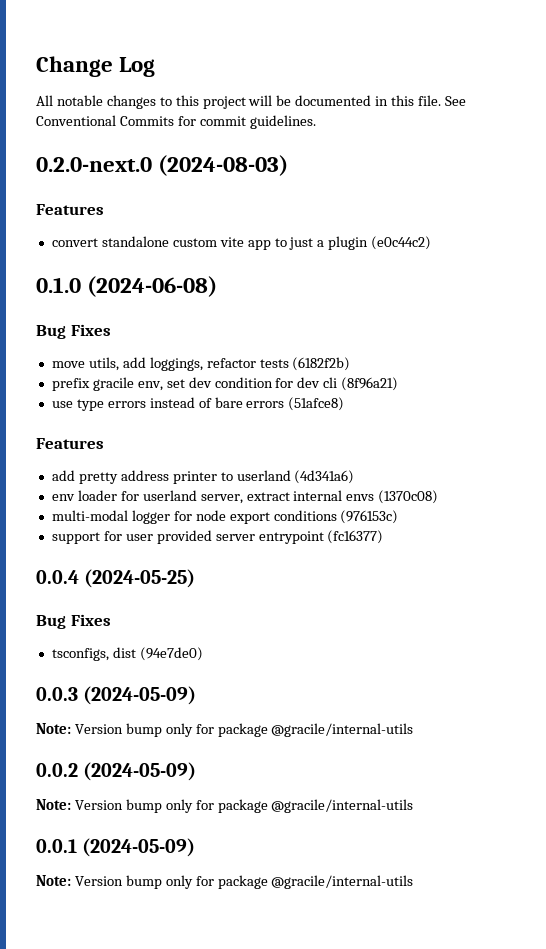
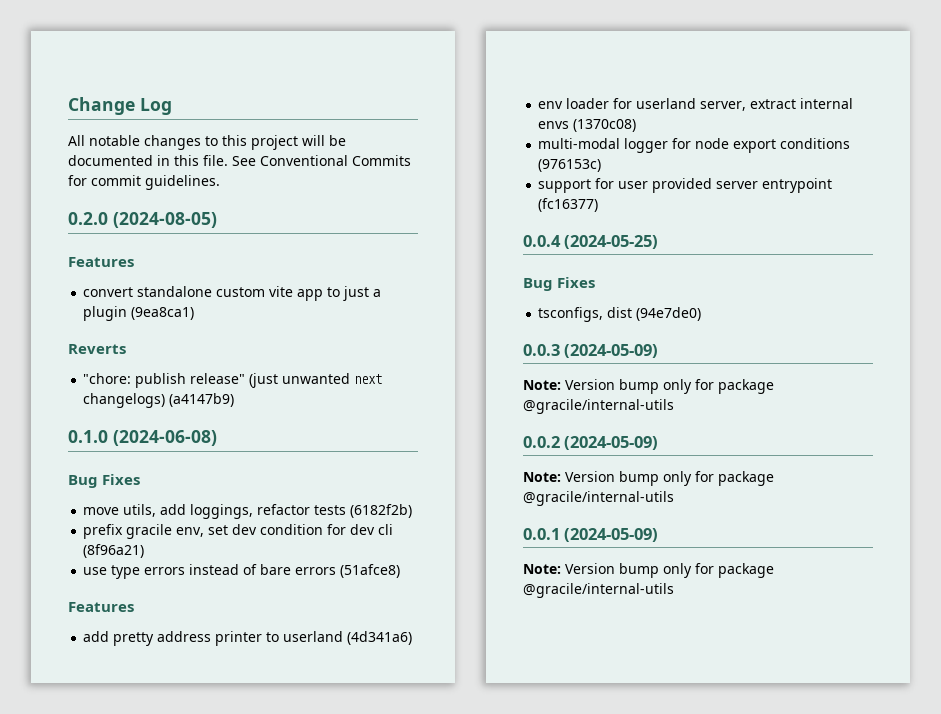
[36,155,289,176] 0.2.0-next.0 (2024-08-03) -> [68,212,217,228] 0.2.0 (2024-08-05)
[371,236,432,250] (e0c44c2) -> [131,307,195,320] [68,344,126,354] [83,373,383,388] [83,393,235,408] (9ea8ca1) // Reverts // "chore: publish release" (just unwanted next changelogs) (a4147b9)

